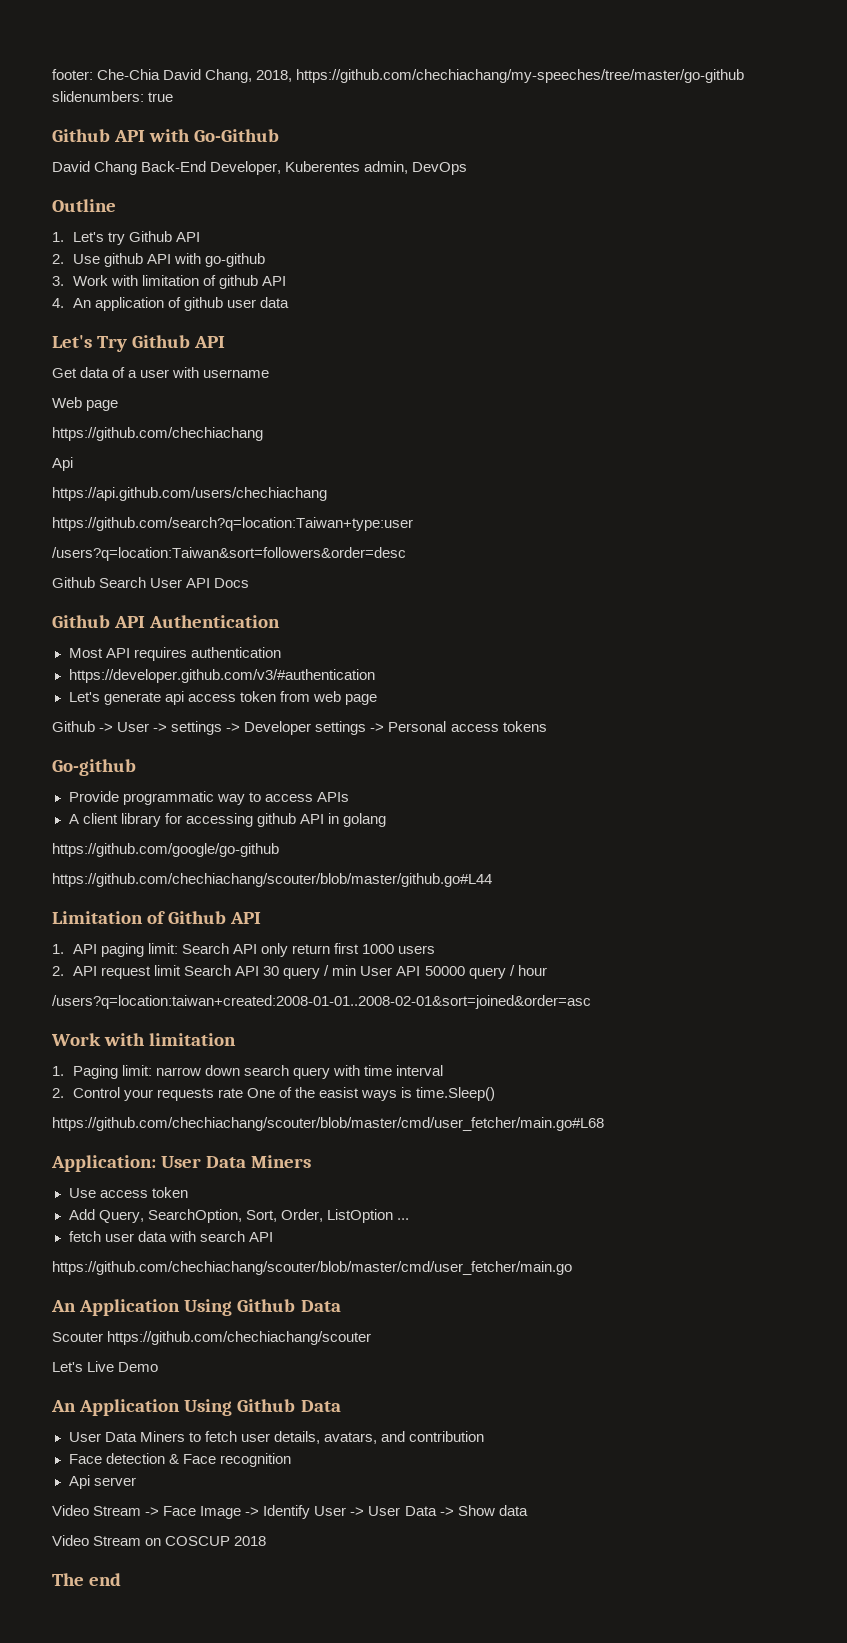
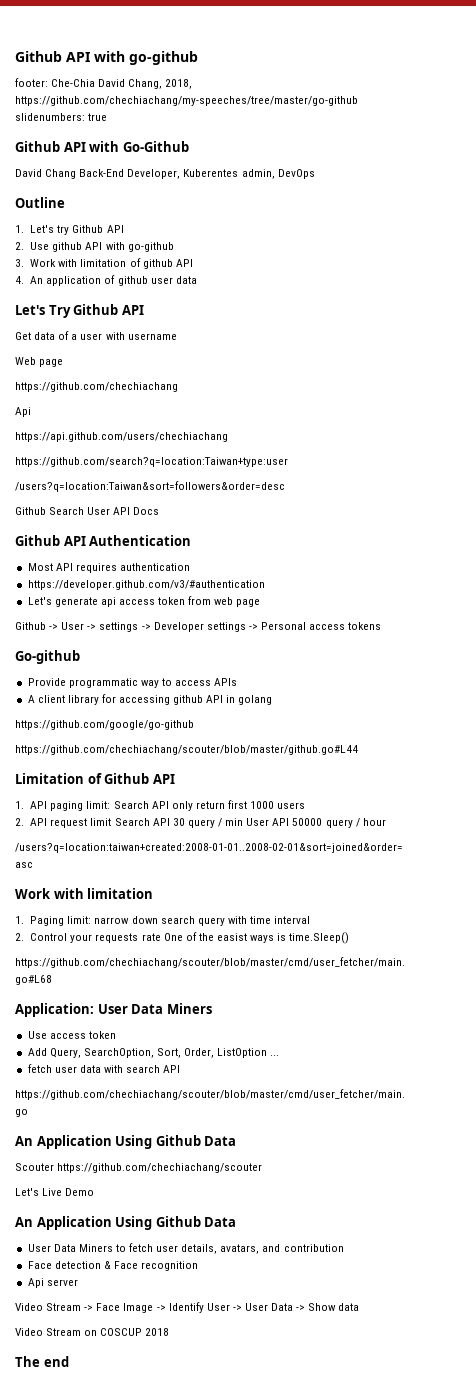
(52, 74) none -> [15,51,198,65] Github API with go-github //

